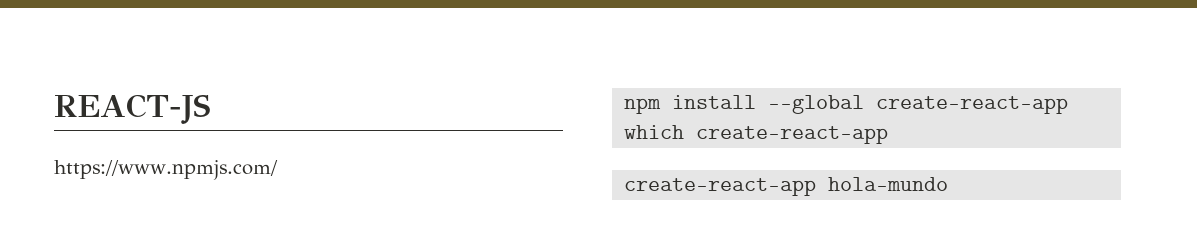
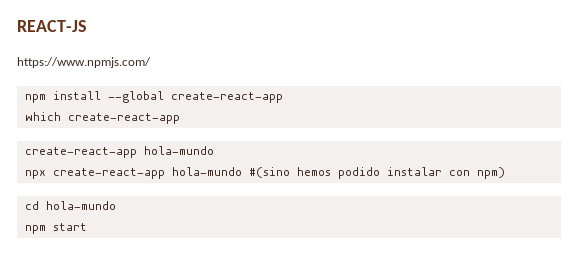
(949, 184) none -> [24,167,505,179] [24,201,116,210] [24,223,87,234] // npx create-react-app hola-mundo #(sino hemos podido instalar con npm) // cd hola-mundo // npm start

